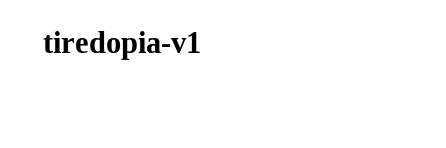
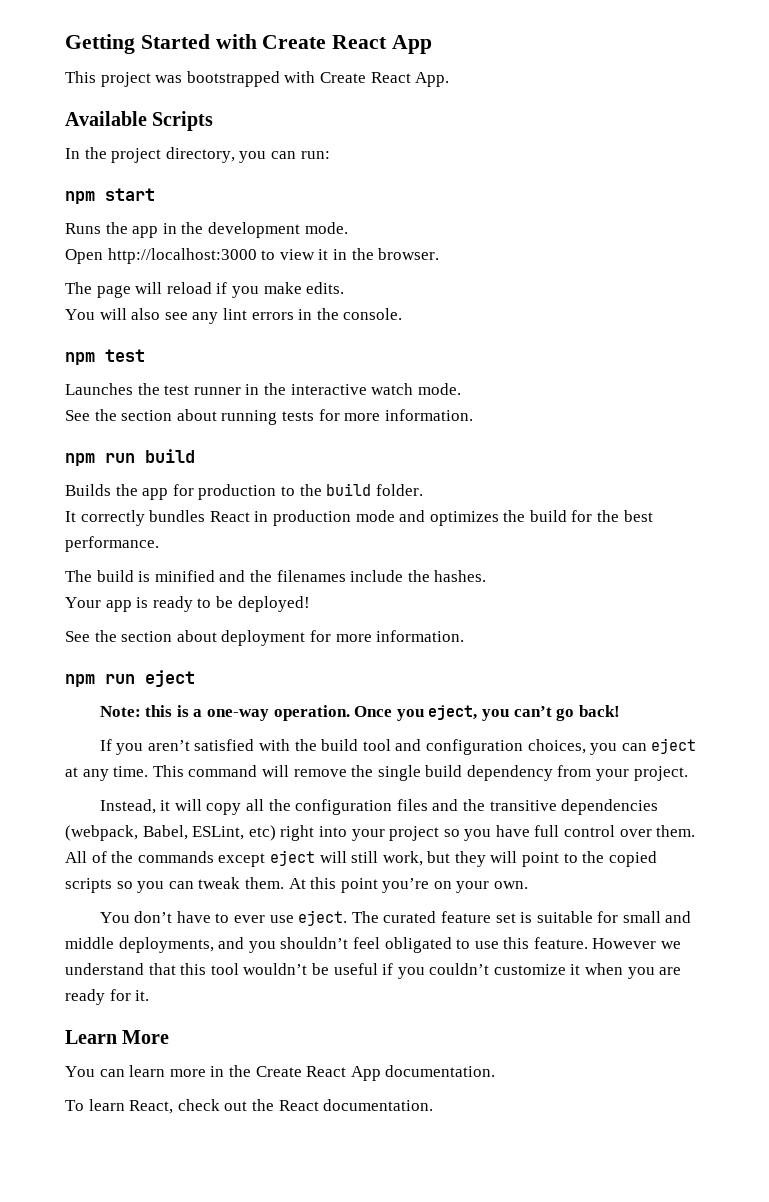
[43,31,201,60] tiredopia-v1 -> [65,34,433,54] [65,71,450,87] [65,111,214,131] [65,147,330,163] [65,188,155,204] [65,222,348,238] [65,248,440,264] [65,282,345,298] [65,308,403,324] [65,349,145,365] [65,383,461,395] [65,409,473,425] [65,449,195,466] [65,483,423,500] [65,510,653,526] [65,536,159,552] [65,570,487,582] [65,596,310,612] [65,630,465,646] [65,670,195,687] [99,705,620,721] [99,738,697,755] [65,765,688,781] [99,799,659,815] [65,825,696,841] [65,850,657,867] [65,877,529,893] [99,910,692,926] [65,937,682,953] [65,963,682,979] [65,989,150,1005] [65,1030,170,1044] [65,1065,496,1081] [65,1099,434,1114] Getting Started with Create React App // This project was bootstrapped with Create React App. // Available Scripts // In the project directory, you can run: // npm start // Runs the app in the development mode. // Open http://localhost:3000 to view it in the browser. // The page will reload if you make edits. // You will also see any lint errors in the console. // npm test // Launches the test runner in the interactive watch mode. // See the section about running tests for more information. // npm run build // Builds the app for production to the build folder. // It correctly bundles React in production mode and optimizes the build for the best performance. // The build is minified and the filenames include the hashes. // Your app is ready to be deployed! // See the section about deployment for more information. // npm run eject // Note: this is a one-way operation. Once you eject, you can’t go back! // If you aren’t satisfied with the build tool and configuration choices, you can eject at any time. This command will remove the single build dependency from your project. // Instead, it will copy all the configuration files and the transitive dependencies (webpack, Babel, ESLint, etc) right into your project so you have full control over them. All of the commands except eject will still work, but they will point to the copied scripts so you can tweak them. At this point you’re on your own. // You don’t have to ever use eject. The curated feature set is suitable for small and middle deployments, and you shouldn’t feel obligated to use this feature. However we understand that this tool wouldn’t be useful if you couldn’t customize it when you are ready for it. // Learn More // You can learn more in the Create React App documentation. // To learn React, check out the React documentation.

